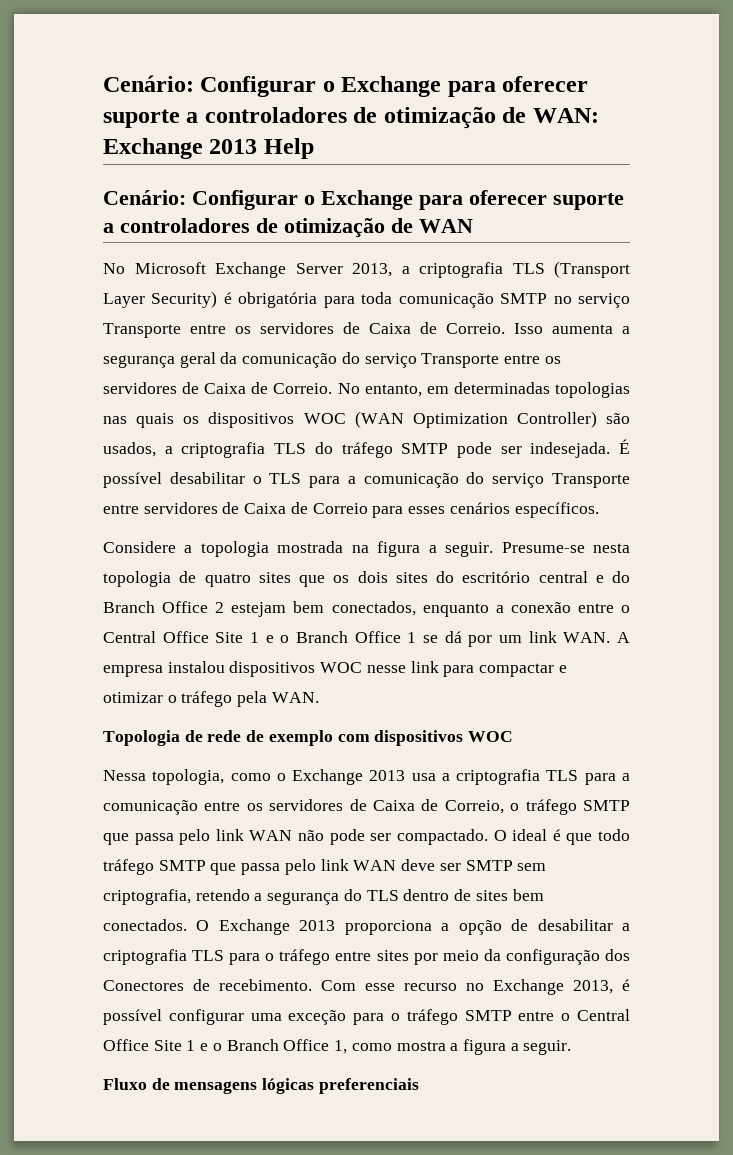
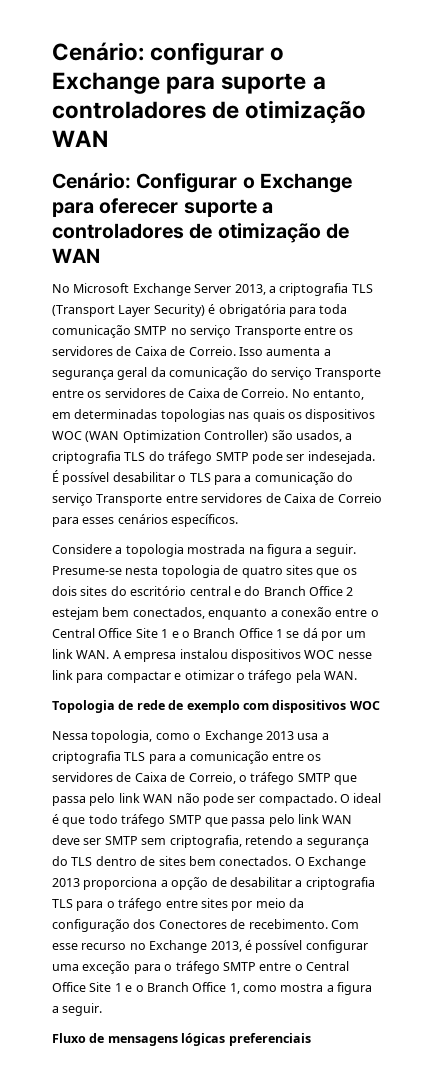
[103,75,589,97] [103,107,599,129] [103,138,314,159] Cenário: Configurar o Exchange para oferecer suporte a controladores de otimização de WAN: Exchange 2013 Help -> [52,42,285,65] [52,72,326,94] [52,100,367,124] [52,130,108,147] Cenário: configurar o Exchange para suporte a controladores de otimização WAN

